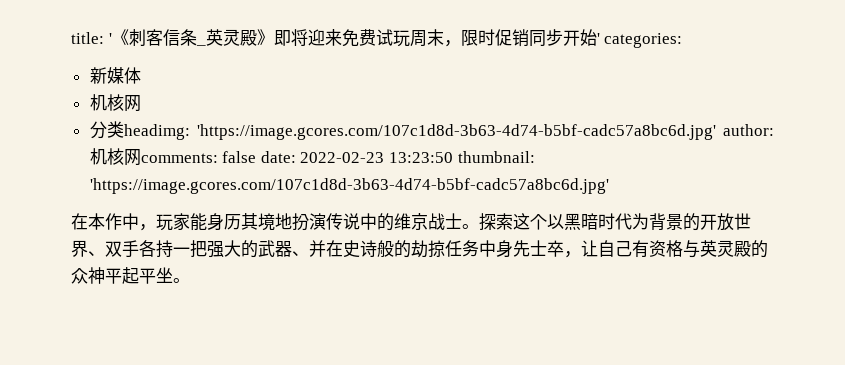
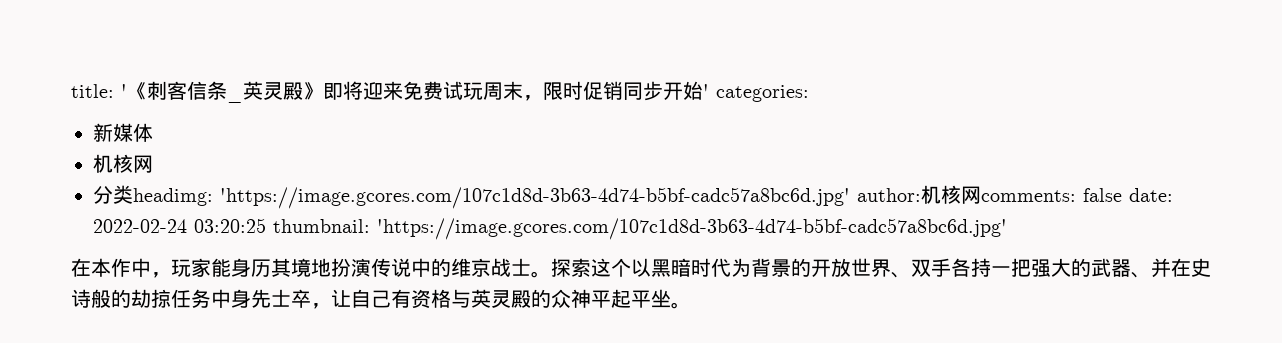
[300,152,454,163] 2022-02-23 13:23:50 -> [93,218,266,233] 2022-02-24 03:20:25

